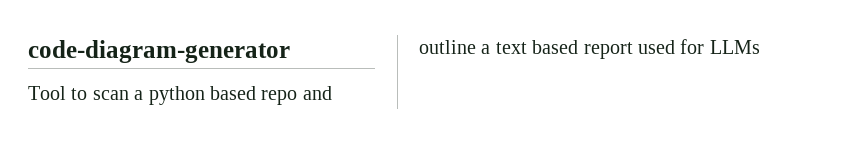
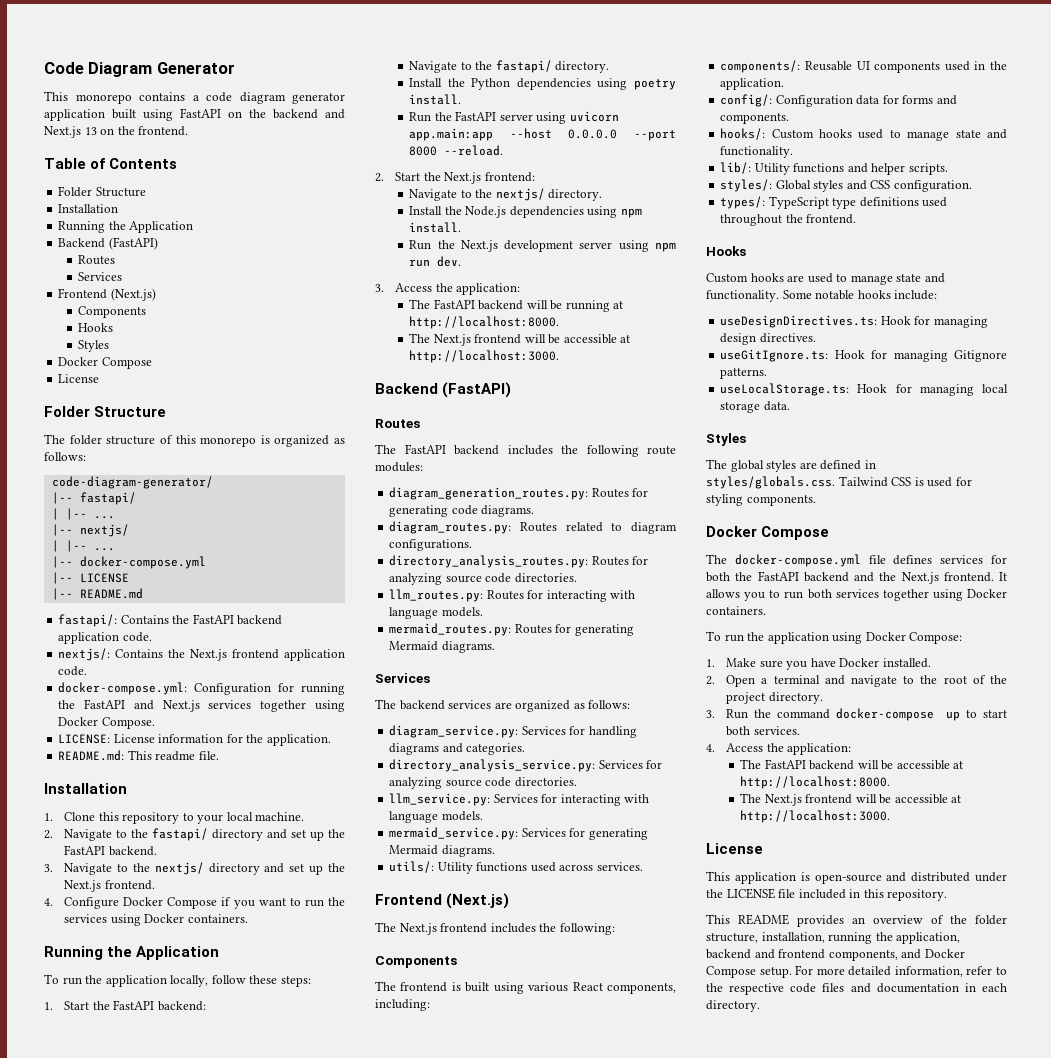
[28,40,290,63] [28,86,332,105] [419,39,760,59] code-diagram-generator // Tool to scan a python based repo and outline a text based report used for LLMs -> [44,62,235,77] [44,91,345,104] [44,108,345,121] [44,126,189,138] [44,158,178,169] [58,186,146,197] [58,204,119,213] [58,221,194,233] [58,237,158,250] [78,255,116,265] [78,272,123,281] [58,288,156,301] [78,306,147,318] [78,323,114,332] [78,340,110,352] [58,357,152,369] [58,374,100,383] [44,406,167,417] [44,434,345,447] [44,452,86,461] [51,476,213,489] [51,492,136,505] [51,508,115,520] [51,524,129,537] [51,540,115,552] [51,556,206,569] [51,572,129,584] [51,588,143,600] [58,614,283,627] [58,632,152,644] [58,648,345,661] [58,666,88,676] [58,682,345,695] [58,699,345,712] [58,717,155,729] [58,734,331,746] [58,750,219,761] [44,783,127,794] [44,812,305,824] [44,828,345,841] [64,845,157,856] [44,862,345,875] [64,880,155,892] [44,897,345,909] [64,914,248,926] [44,946,220,960] [44,974,311,987] [44,1000,206,1011] [409,60,610,73] [409,78,676,90] [409,94,462,105] [409,111,619,124] [409,128,676,141] [409,145,504,156] [375,172,535,184] [409,188,603,201] [409,206,642,218] [409,222,462,233] [409,240,676,252] [409,256,462,267] [375,283,521,295] [409,299,624,312] [409,316,560,329] [409,333,631,346] [409,350,560,363] [375,382,512,398] [375,419,420,428] [375,444,676,457] [375,462,423,472] [389,487,649,500] [389,505,535,517] [389,521,677,534] [389,539,473,551] [389,555,649,568] [389,573,577,585] [389,589,636,602] [389,607,483,619] [389,623,634,636] [389,641,495,653] [375,673,430,683] [375,699,631,712] [389,725,637,738] [389,743,526,755] [389,759,663,772] [389,777,577,789] [389,793,650,806] [389,811,483,823] [389,827,648,840] [389,845,495,857] [389,861,643,874] [375,893,510,909] [375,922,615,935] [375,956,457,968] [375,981,676,994] [375,999,430,1011] [720,60,1007,73] [720,78,785,90] [720,94,957,107] [720,113,790,124] [720,128,1007,141] [720,146,794,158] [720,162,948,175] [720,179,972,192] [720,196,948,209] [720,214,857,226] [706,246,746,256] [706,273,945,285] [706,290,938,302] [720,315,988,328] [720,333,816,345] [720,349,1007,362] [720,368,768,379] [720,383,1008,396] [720,401,790,413] [706,433,746,446] [706,459,876,472] [706,476,972,489] [706,494,816,506] [706,526,830,540] [706,554,1007,567] [706,571,1007,584] [706,589,1007,601] [706,606,766,615] [706,631,963,644] [706,658,931,670] [706,675,1007,687] [726,692,823,704] [706,708,1007,721] [726,726,800,736] [706,743,852,755] [740,759,964,770] [740,776,891,789] [740,793,962,806] [740,810,891,823] [706,843,763,854] [706,871,1007,884] [706,888,948,901] [706,914,1007,927] [706,932,961,944] [706,949,965,961] [706,965,1007,978] [706,983,1007,995] [706,1000,760,1012] Code Diagram Generator // This monorepo contains a code diagram generator application built using FastAPI on the backend and Next.js 13 on the frontend. // Table of Contents // Folder Structure // Installation // Running the Application // Backend (FastAPI) // Routes // Services // Frontend (Next.js) // Components // Hooks // Styles // Docker Compose // License // Folder Structure // The folder structure of this monorepo is organized as follows: // code-diagram-generator/ // |-- fastapi/ // | |-- ... // |-- nextjs/ // | |-- ... // |-- docker-compose.yml // |-- LICENSE // |-- README.md // fastapi/: Contains the FastAPI backend application code. // nextjs/: Contains the Next.js frontend application code. // docker-compose.yml: Configuration for running the FastAPI and Next.js services together using Docker Compose. // LICENSE: License information for the application. // README.md: This readme file. // Installation // 1. Clone this repository to your local machine. // 2. Navigate to the fastapi/ directory and set up the FastAPI backend. // 3. Navigate to the nextjs/ directory and set up the Next.js frontend. // 4. Configure Docker Compose if you want to run the services using Docker containers. // Running the Application // To run the application locally, follow these steps: // 1. Start the FastAPI backend: // Navigate to the fastapi/ directory. // Install the Python dependencies using poetry install. // Run the FastAPI server using uvicorn app.main:app --host 0.0.0.0 --port 8000 --reload. // 2. Start the Next.js frontend: // Navigate to the nextjs/ directory. // Install the Node.js dependencies using npm install. // Run the Next.js development server using npm run dev. // 3. Access the application: // The FastAPI backend will be running at http://localhost:8000. // The Next.js frontend will be accessible at http://localhost:3000. // Backend (FastAPI) // Routes // The FastAPI backend includes the following route modules: // diagram_generation_routes.py: Routes for generating code diagrams. // diagram_routes.py: Routes related to diagram configurations. // directory_analysis_routes.py: Routes for analyzing source code directories. // llm_routes.py: Routes for interacting with language models. // mermaid_routes.py: Routes for generating Mermaid diagrams. // Services // The backend services are organized as follows: // diagram_service.py: Services for handling diagrams and categories. // directory_analysis_service.py: Services for analyzing source code directories. // llm_service.py: Services for interacting with language models. // mermaid_service.py: Services for generating Mermaid diagrams. // utils/: Utility functions used across services. // Frontend (Next.js) // The Next.js frontend includes the following: // Components // The frontend is built using various React components, including: // components/: Reusable UI components used in the application. // config/: Configuration data for forms and components. // hooks/: Custom hooks used to manage state and functionality. // lib/: Utility functions and helper scripts. // styles/: Global styles and CSS configuration. // types/: TypeScript type definitions used throughout the frontend. // Hooks // Custom hooks are used to manage state and functionality. Some notable hooks include: // useDesignDirectives.ts: Hook for managing design directives. // useGitIgnore.ts: Hook for managing Gitignore patterns. // useLocalStorage.ts: Hook for managing local storage data. // Styles // The global styles are defined in styles/globals.css. Tailwind CSS is used for styling components. // Docker Compose // The docker-compose.yml file defines services for both the FastAPI backend and the Next.js frontend. It allows you to run both services together using Docker containers. // To run the application using Docker Compose: // 1. Make sure you have Docker installed. // 2. Open a terminal and navigate to the root of the project directory. // 3. Run the command docker-compose up to start both services. // 4. Access the application: // The FastAPI backend will be accessible at http://localhost:8000. // The Next.js frontend will be accessible at http://localhost:3000. // License // This application is open-source and distributed under the LICENSE file included in this repository. // This README provides an overview of the folder structure, installation, running the application, backend and frontend components, and Docker Compose setup. For more detailed information, refer to the respective code files and documentation in each directory.

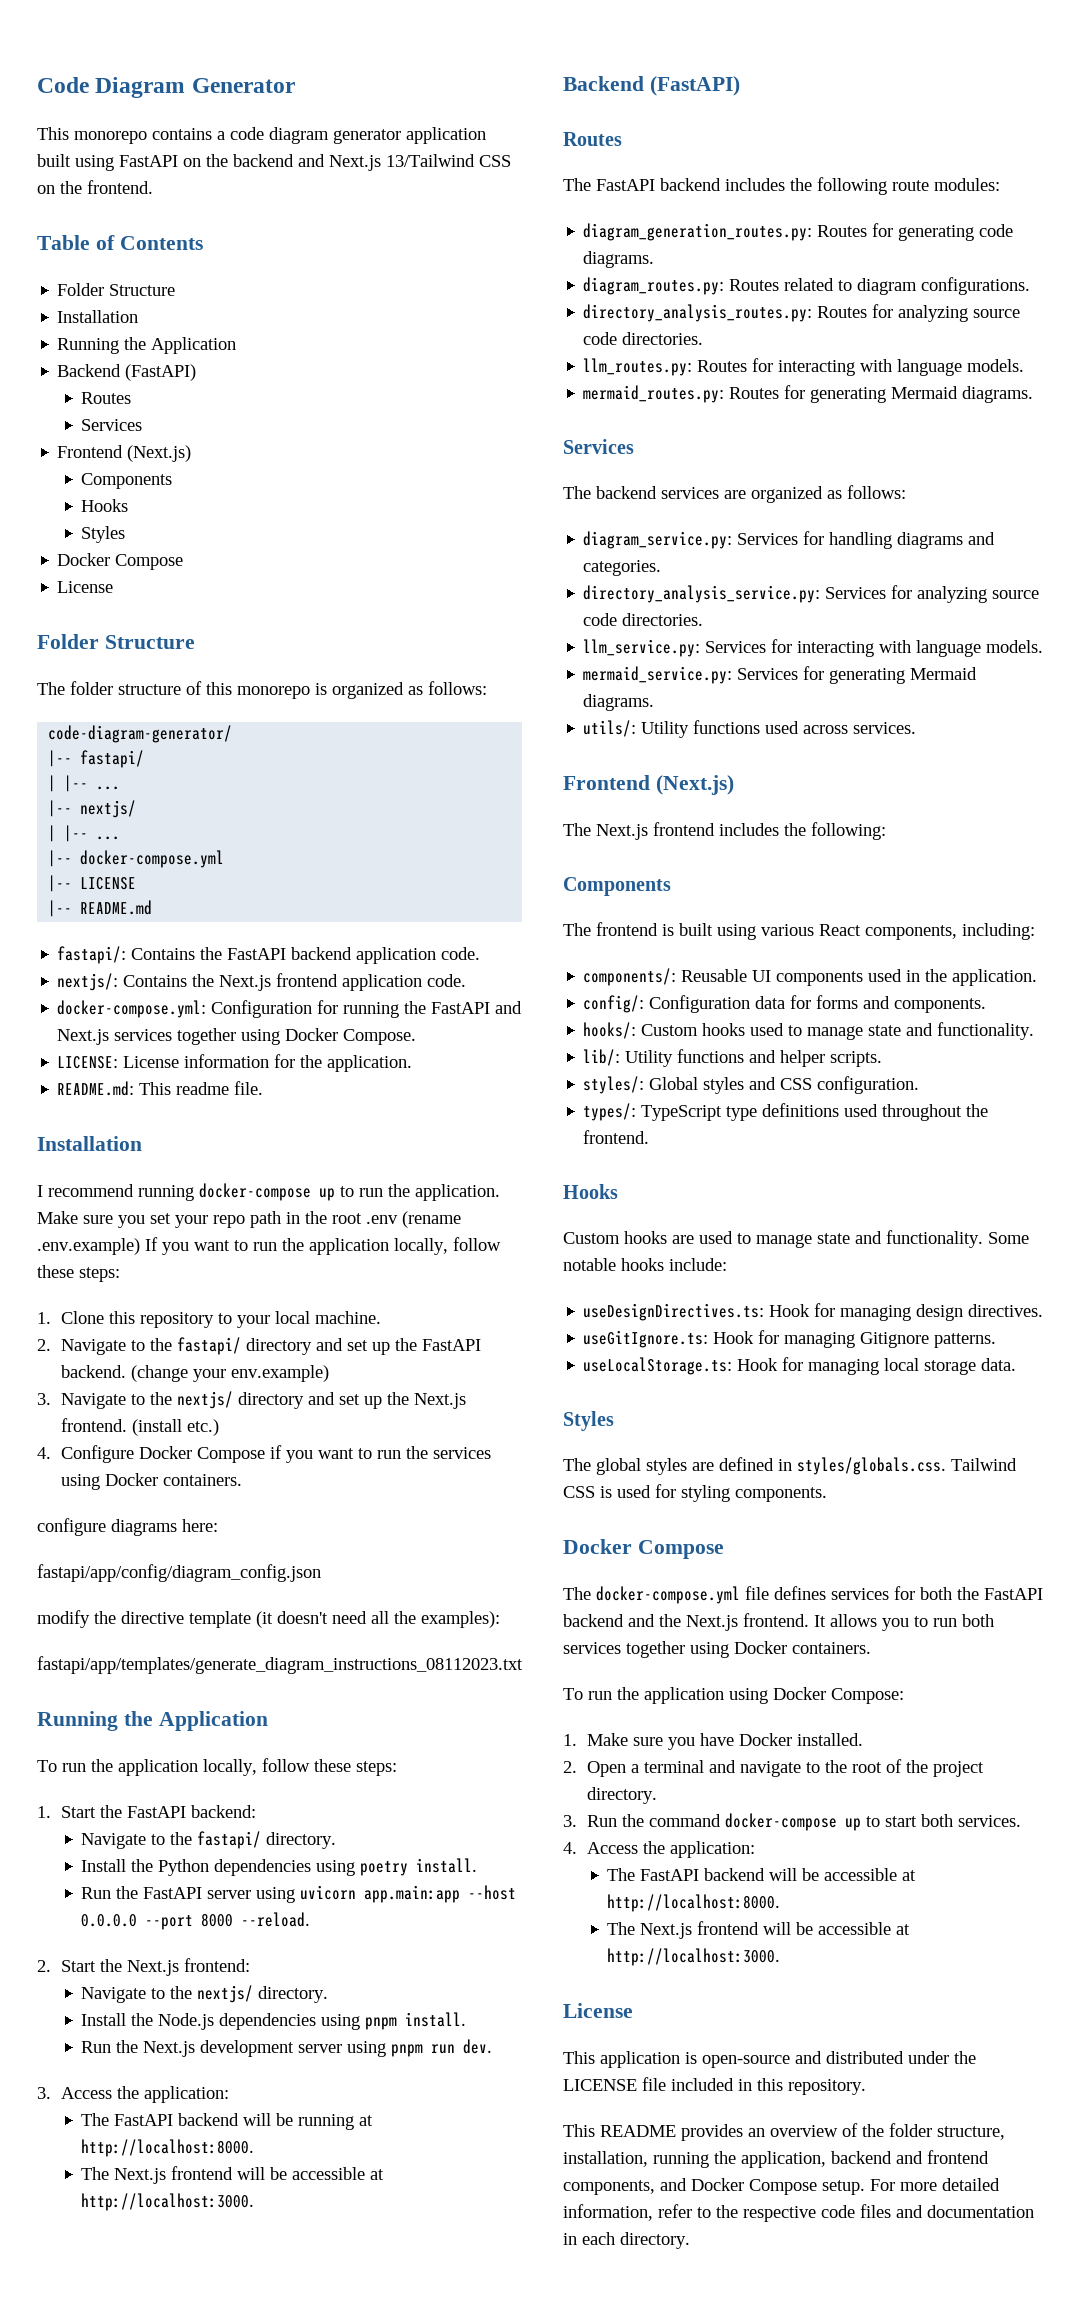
[84,127,97,135] 13 -> [386,154,511,167] 13/Tailwind CSS
(127, 788) none -> [37,1183,500,1201] [37,1211,461,1228] [37,1237,501,1255] [37,1265,120,1282] // I recommend running docker-compose up to run the application. Make sure you set your repo path in the root .env (rename .env.example) If you want to run the application locally, follow these steps:
(157, 851) none -> [130,1365,329,1382] (change your env.example)
(155, 885) none -> [131,1419,219,1436] (install etc.)
(248, 918) none -> [37,1518,218,1536] [37,1564,321,1582] [37,1610,500,1628] [37,1656,523,1674] // configure diagrams here: // fastapi/app/config/diagram_config.json // modify the directive template (it doesn't need all the examples): // fastapi/app/templates/generate_diagram_instructions_08112023.txt
[620,208,642,218] npm -> [365,2017,398,2030] pnpm
[655,242,676,252] npm -> [391,2044,424,2057] pnpm

